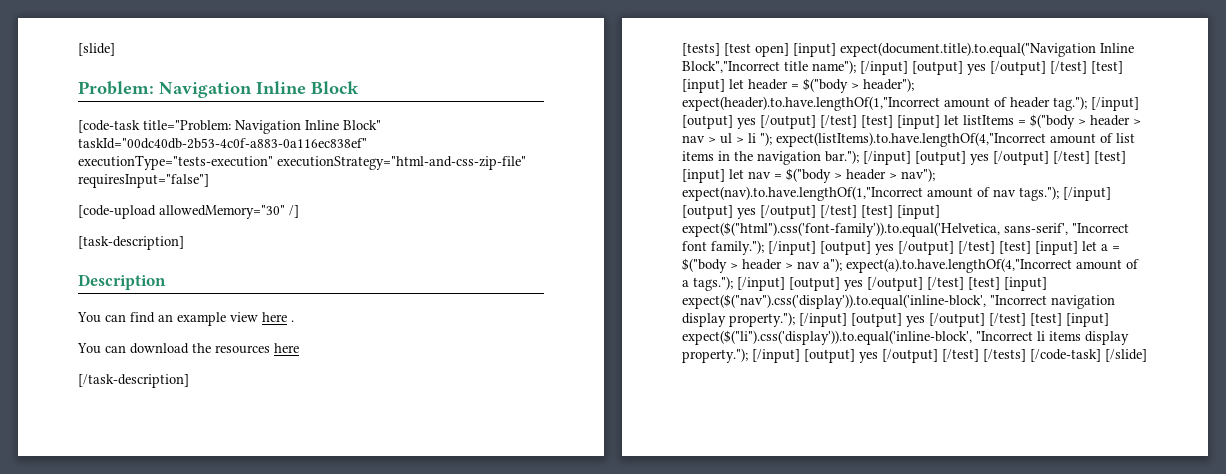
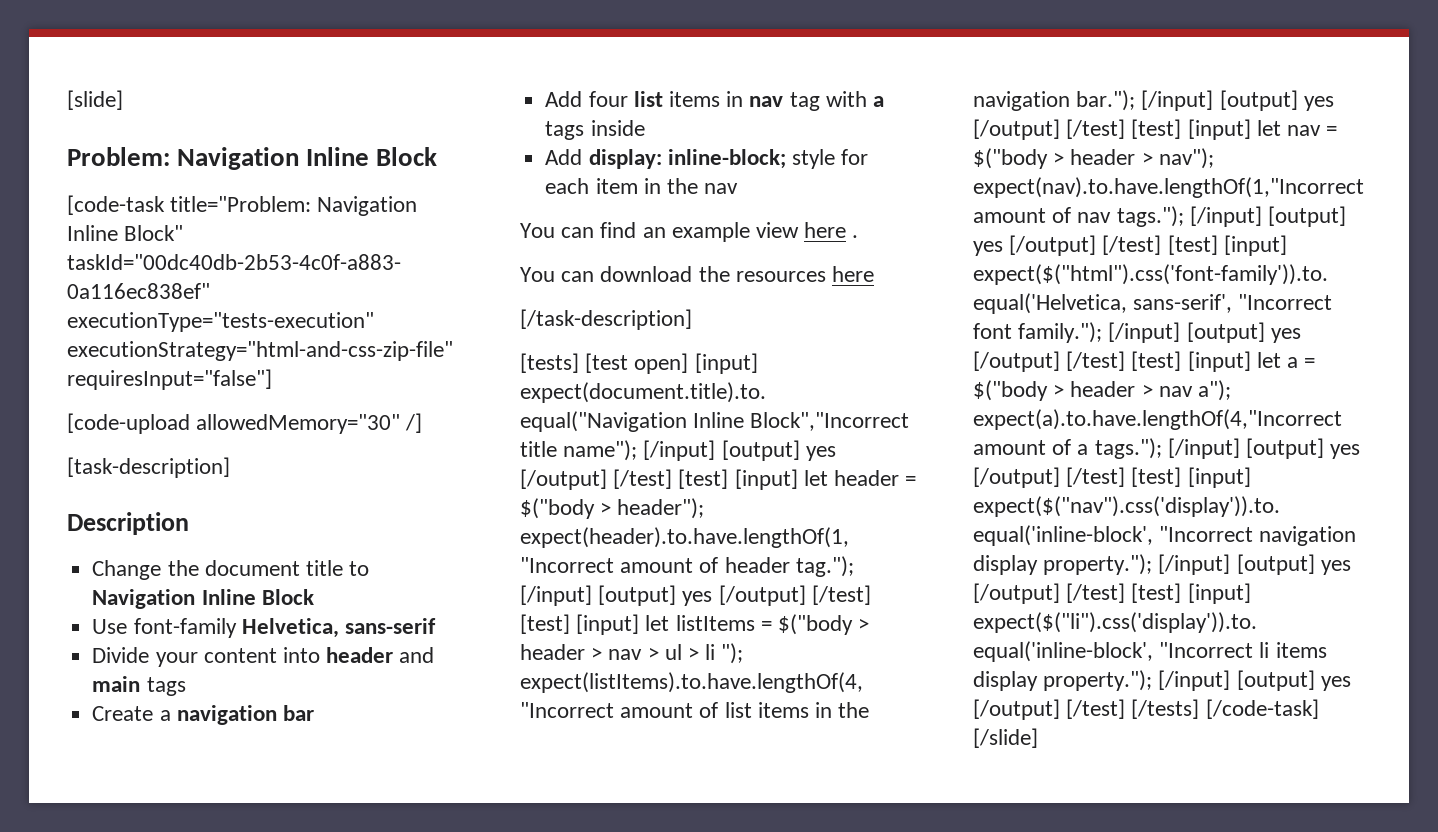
(166, 282) none -> [92,560,370,580] [92,589,314,609] [92,618,436,638] [92,647,435,667] [92,676,186,696] [92,705,314,725] [545,91,884,111] [545,120,645,140] [545,149,869,169] [545,178,739,194] // Change the document title to Navigation Inline Block // Use font-family Helvetica, sans-serif // Divide your content into header and main tags // Create a navigation bar // Add four list items in nav tag with a tags inside // Add display: inline-block; style for each item in the nav

